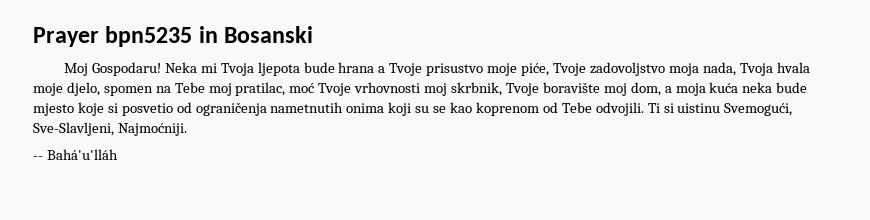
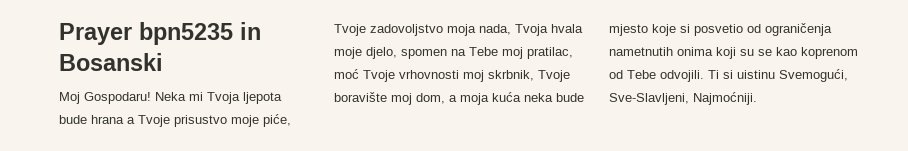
[33,149,118,160] // -- Bahá'u'lláh -> (757, 98) none

